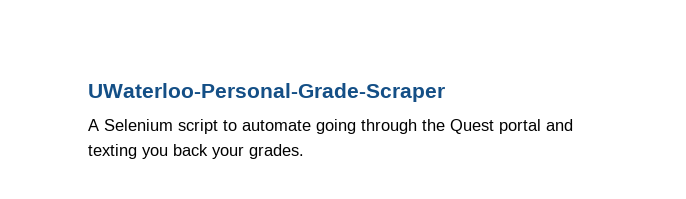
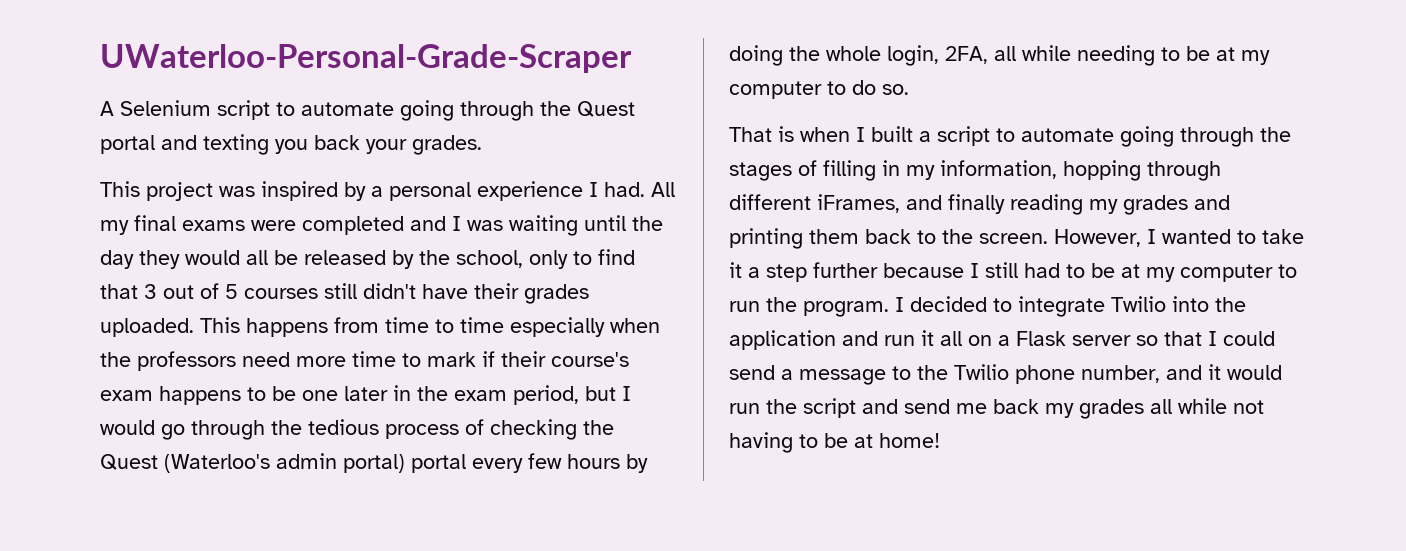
(304, 151) none -> [100,181,675,201] [100,215,663,236] [100,249,635,269] [100,283,589,304] [100,317,660,337] [100,351,629,371] [100,385,631,405] [100,419,614,440] [100,453,648,473] [729,45,1270,66] [729,80,909,99] [729,126,1291,147] [729,160,1221,181] [729,194,1230,215] [729,228,1304,249] [729,262,1297,282] [729,296,1246,317] [729,330,1275,350] [729,364,1282,385] [729,398,1264,419] [729,432,940,453] // This project was inspired by a personal experience I had. All my final exams were completed and I was waiting until the day they would all be released by the school, only to find that 3 out of 5 courses still didn't have their grades uploaded. This happens from time to time especially when the professors need more time to mark if their course's exam happens to be one later in the exam period, but I would go through the tedious process of checking the Quest (Waterloo's admin portal) portal every few hours by doing the whole login, 2FA, all while needing to be at my computer to do so. // That is when I built a script to automate going through the stages of filling in my information, hopping through different iFrames, and finally reading my grades and printing them back to the screen. However, I wanted to take it a step further because I still had to be at my computer to run the program. I decided to integrate Twilio into the application and run it all on a Flask server so that I could send a message to the Twilio phone number, and it would run the script and send me back my grades all while not having to be at home!

